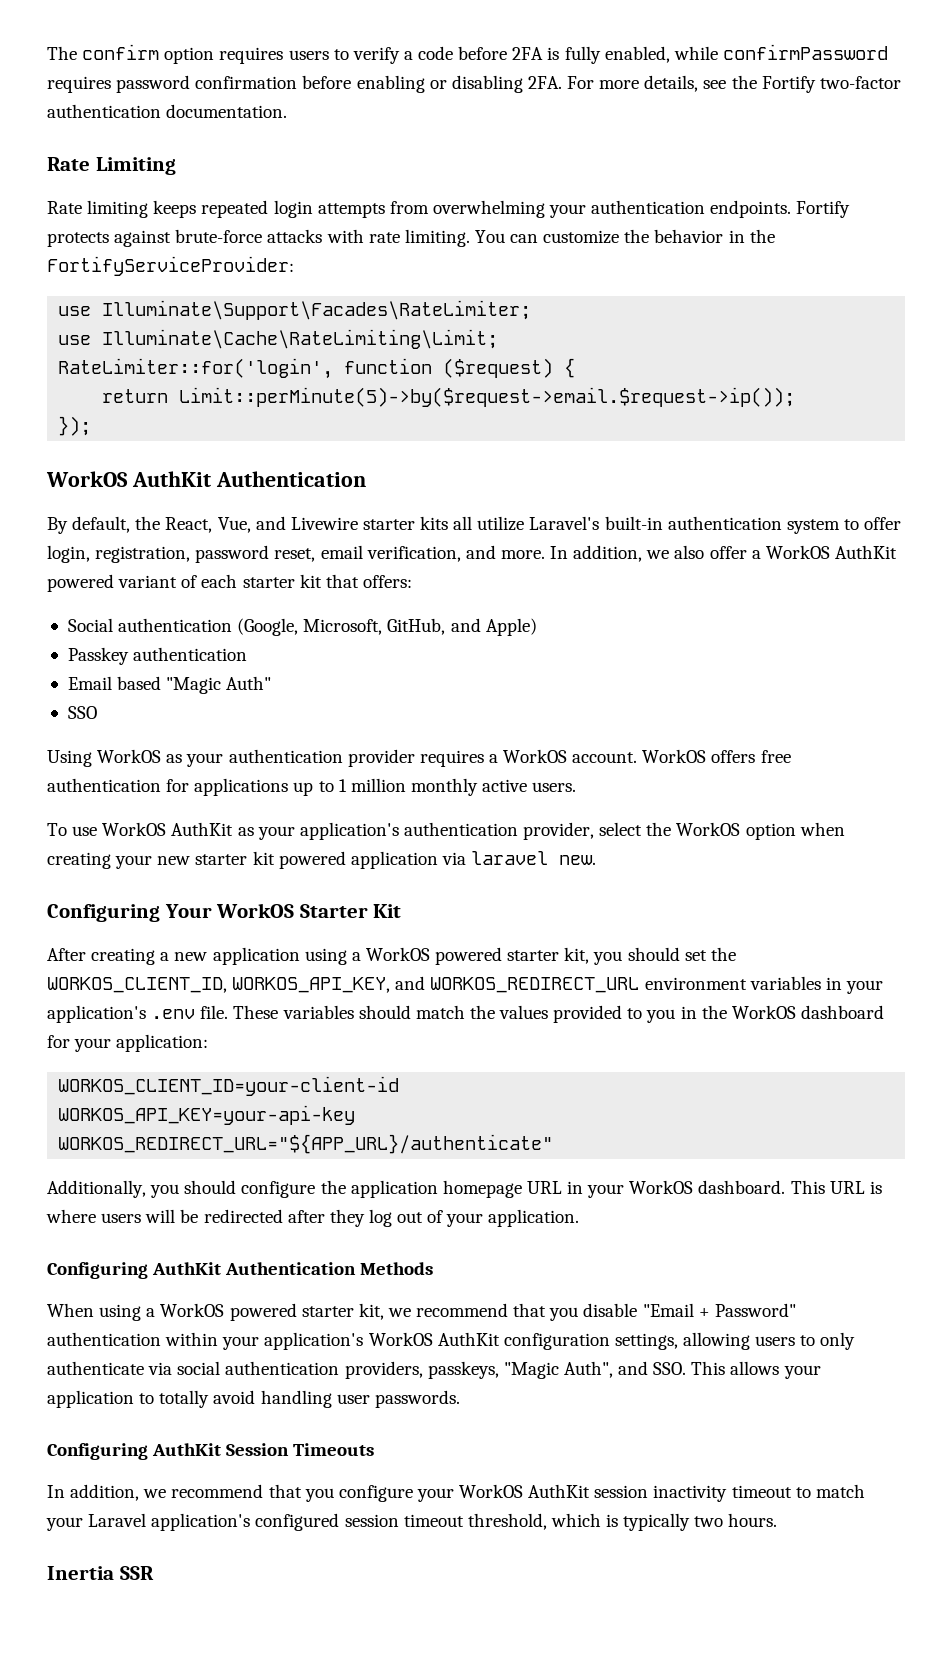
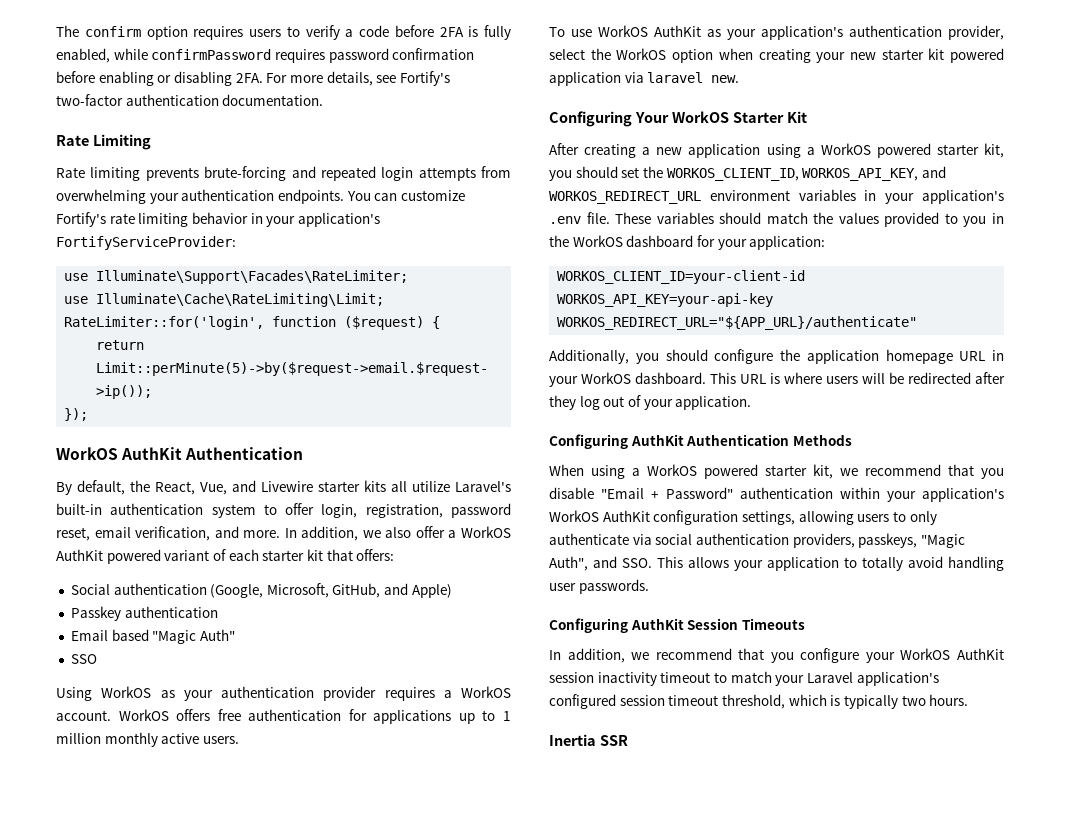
[731,75,816,93] the Fortify -> [399,71,450,86] Fortify's
[153,200,197,218] keeps -> [145,166,316,181] prevents brute-forcing and
[796,201,851,218] [47,229,775,247] Fortify protects against brute-force attacks with rate limiting. You can customize the behavior in the -> [346,190,465,201] [56,212,380,227] You can customize Fortify's rate limiting behavior in your application's

